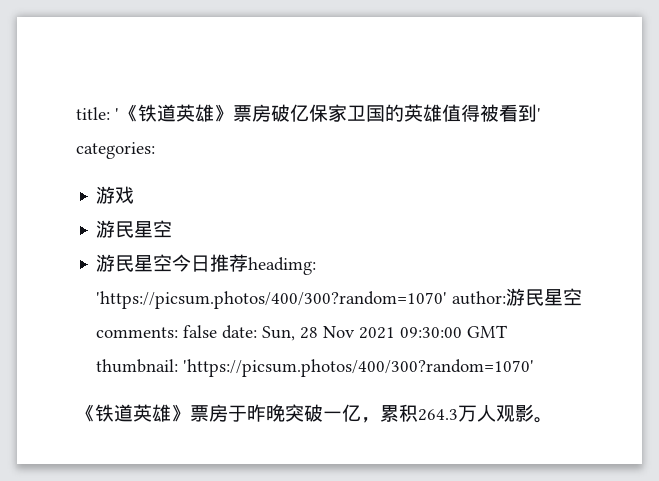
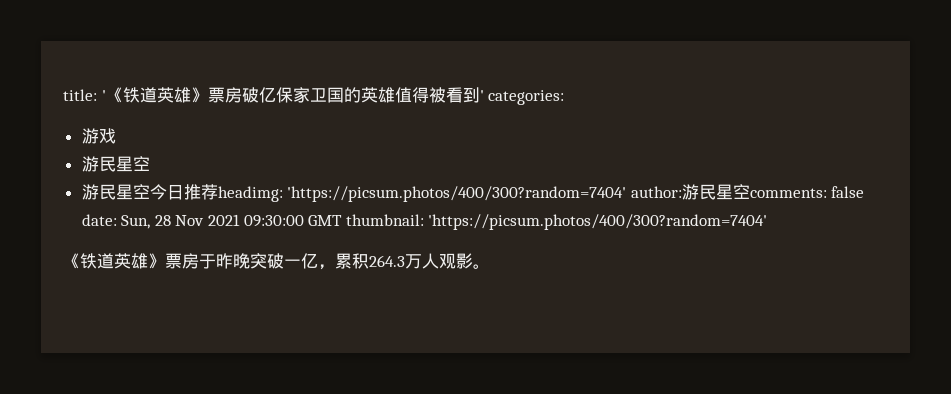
[96,291,448,309] 'https://picsum.photos/400/300?random=1070' -> [287,186,627,202] 'https://picsum.photos/400/300?random=7404'
[183,359,535,377] 'https://picsum.photos/400/300?random=1070' -> [428,214,768,230] 'https://picsum.photos/400/300?random=7404'

